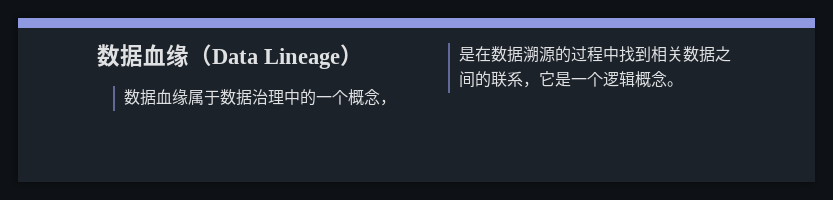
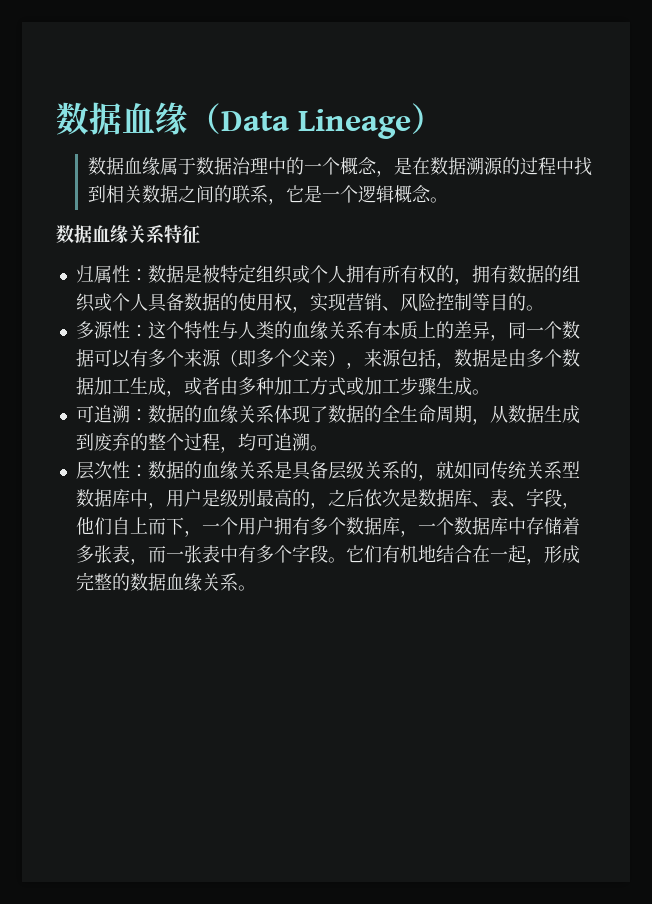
(684, 84) none -> [56,224,200,244] [75,264,580,285] [75,293,544,313] [75,321,580,341] [75,349,580,369] [75,377,490,397] [75,405,580,425] [75,433,328,453] [75,461,580,481] [75,488,580,509] [75,517,580,537] [75,544,580,565] [75,572,256,591] // 数据血缘关系特征 // 归属性：数据是被特定组织或个人拥有所有权的，拥有数据的组织或个人具备数据的使用权，实现营销、风险控制等目的。 // 多源性：这个特性与人类的血缘关系有本质上的差异，同一个数据可以有多个来源（即多个父亲），来源包括，数据是由多个数据加工生成，或者由多种加工方式或加工步骤生成。 // 可追溯：数据的血缘关系体现了数据的全生命周期，从数据生成到废弃的整个过程，均可追溯。 // 层次性：数据的血缘关系是具备层级关系的，就如同传统关系型数据库中，用户是级别最高的，之后依次是数据库、表、字段，他们自上而下，一个用户拥有多个数据库，一个数据库中存储着多张表，而一张表中有多个字段。它们有机地结合在一起，形成完整的数据血缘关系。

